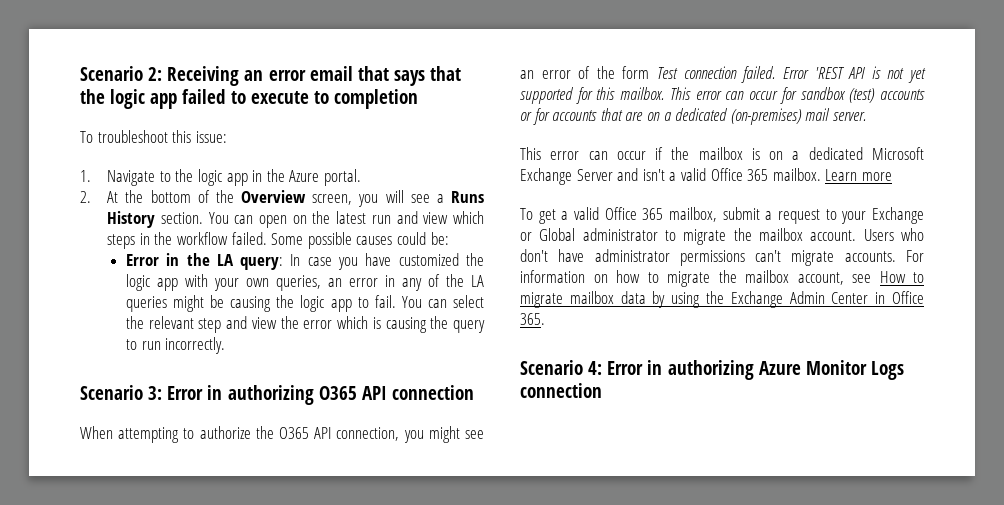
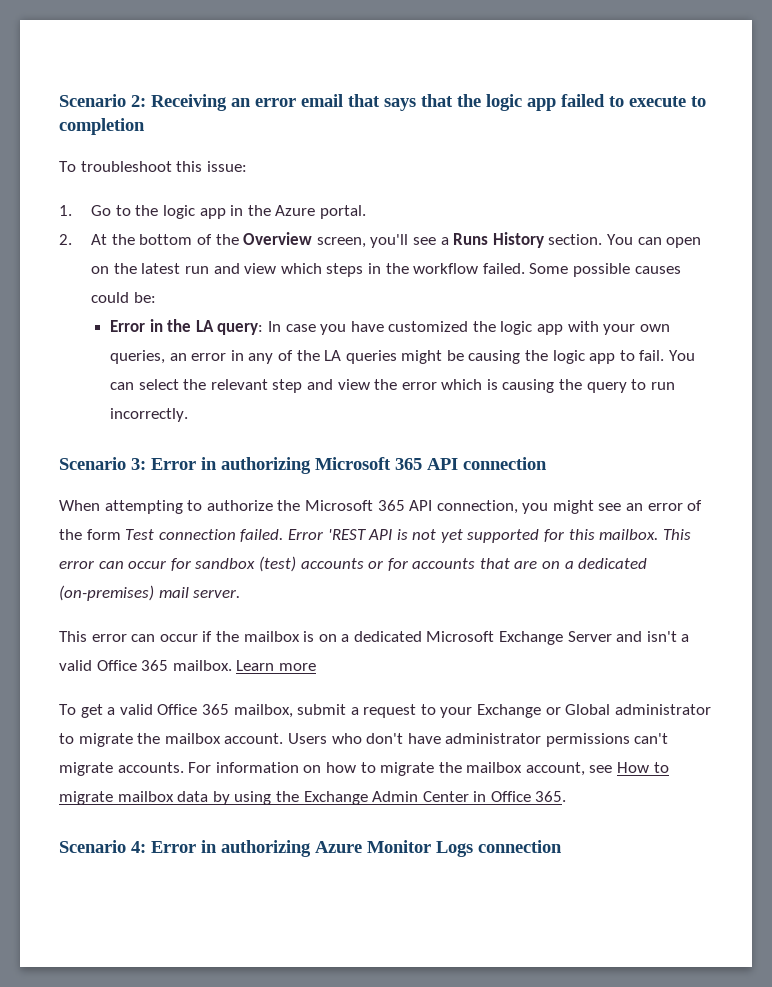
[107,170,156,186] Navigate -> [91,205,112,216] Go
[358,190,404,207] you will -> [370,234,409,248] you'll
[318,386,357,400] O365 -> [315,457,422,470] Microsoft 365
[279,427,309,439] O365 -> [304,500,405,511] Microsoft 365

